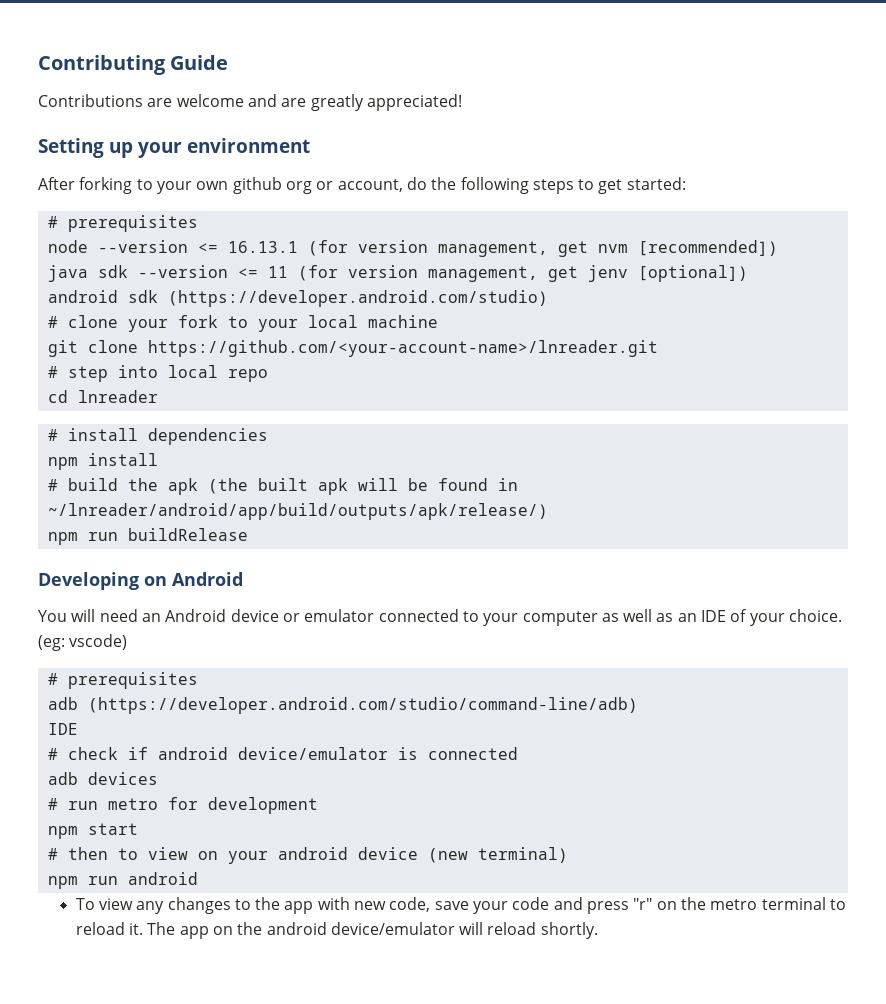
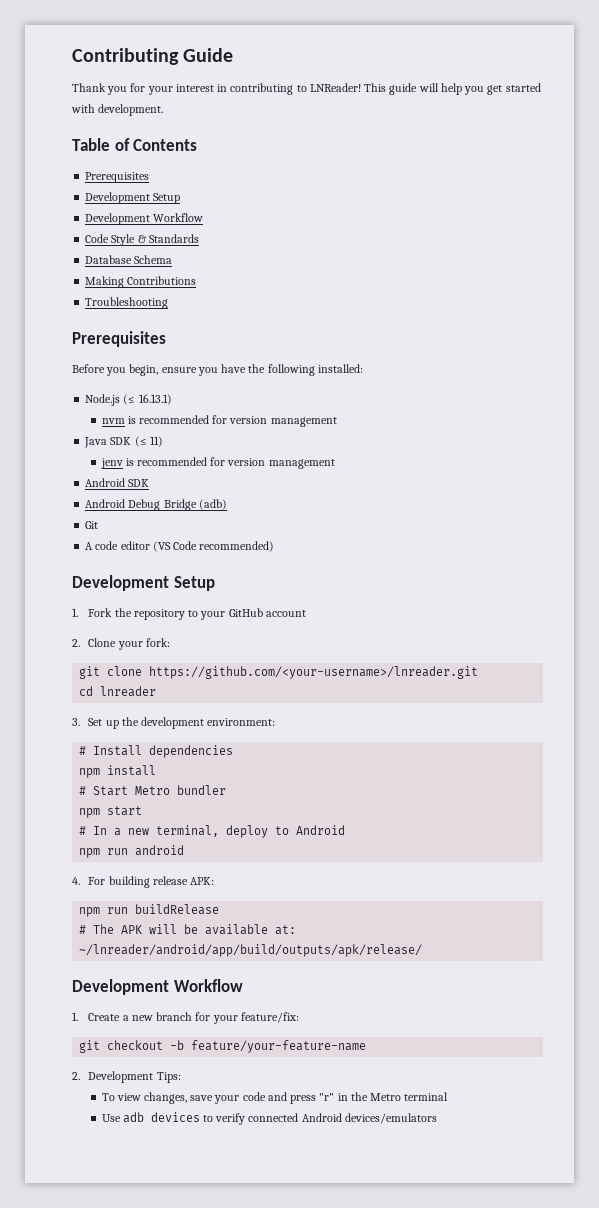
[38,94,462,111] [38,138,310,158] [38,177,686,194] [47,215,198,232] [47,240,778,257] [47,265,748,282] [47,290,548,307] [47,315,438,332] [47,340,658,357] [47,365,268,382] [47,390,158,403] [47,428,138,441] Contributions are welcome and are greatly appreciated! // Setting up your environment // After forking to your own github org or account, do the following steps to get started: // # prerequisites // node --version <= 16.13.1 (for version management, get nvm [recommended]) // java sdk --version <= 11 (for version management, get jenv [optional]) // android sdk (https://developer.android.com/studio) // # clone your fork to your local machine // git clone https://github.com/<your-account-name>/lnreader.git // # step into local repo // cd lnreader // # install -> [72,83,541,95] [71,104,164,116] [72,138,198,151] [85,172,150,183] [85,192,181,204] [85,213,204,225] [85,234,199,246] [85,255,173,264] [85,276,197,288] [85,297,169,309] [72,331,166,347] [72,364,363,376] [85,394,172,406] [101,415,337,427] [84,436,163,448] [100,457,335,469] [85,478,150,487] [85,499,227,511] [85,521,99,529] [85,541,275,552] [72,575,215,591] [72,608,306,620] [72,638,170,650] [79,666,479,679] [79,686,157,697] [72,717,276,729] [79,745,143,756] Thank you for your interest in contributing to LNReader! This guide will help you get started with development. // Table of Contents // Prerequisites // Development Setup // Development Workflow // Code Style & Standards // Database Schema // Making Contributions // Troubleshooting // Prerequisites // Before you begin, ensure you have the following installed: // Node.js (≤ 16.13.1) // nvm is recommended for version management // Java SDK (≤ 11) // jenv is recommended for version management // Android SDK // Android Debug Bridge (adb) // Git // A code editor (VS Code recommended) // Development Setup // 1. Fork the repository to your GitHub account // 2. Clone your fork: // git clone https://github.com/<your-username>/lnreader.git // cd lnreader // 3. Set up the development environment: // # Install
[67,478,518,495] [47,503,548,520] [47,528,248,545] [38,572,243,590] [38,609,843,626] [38,634,128,651] [47,672,198,689] [47,697,638,714] [47,723,78,735] [47,747,518,760] [47,772,158,785] [47,797,318,814] [47,823,138,839] [47,847,568,864] [47,872,198,889] [75,897,431,914] build the apk (the built apk will be found in ~/lnreader/android/app/build/outputs/apk/release/) // npm run buildRelease // Developing on Android // You will need an Android device or emulator connected to your computer as well as an IDE of your choice. (eg: vscode) // # prerequisites // adb (https://developer.android.com/studio/command-line/adb) // IDE // # check if android device/emulator is connected // adb devices // # run metro for development // npm start // # then to view on your android device (new terminal) // npm run android // To view any changes to the app with new code, -> [93,785,227,796] [79,806,143,818] [79,825,346,838] [79,845,185,858] [72,876,215,888] [79,904,220,917] [79,924,297,935] [79,944,423,957] [72,979,243,995] [72,1012,299,1024] [79,1040,367,1053] [72,1071,181,1083] [101,1092,187,1104] Start Metro bundler // npm start // # In a new terminal, deploy to Android // npm run android // 4. For building release APK: // npm run buildRelease // # The APK will be available at: ~/lnreader/android/app/build/outputs/apk/release/ // Development Workflow // 1. Create a new branch for your feature/fix: // git checkout -b feature/your-feature-name // 2. Development Tips: // To view changes,
[656,897,846,910] [75,922,598,939] on the metro terminal to reload it. The app on the android device/emulator will reload shortly. -> [337,1092,449,1101] [101,1112,437,1125] in the Metro terminal // Use adb devices to verify connected Android devices/emulators

